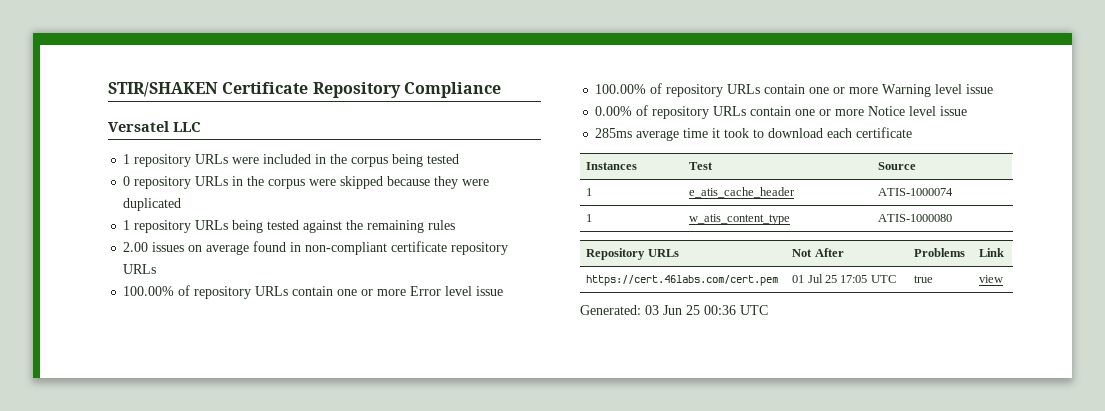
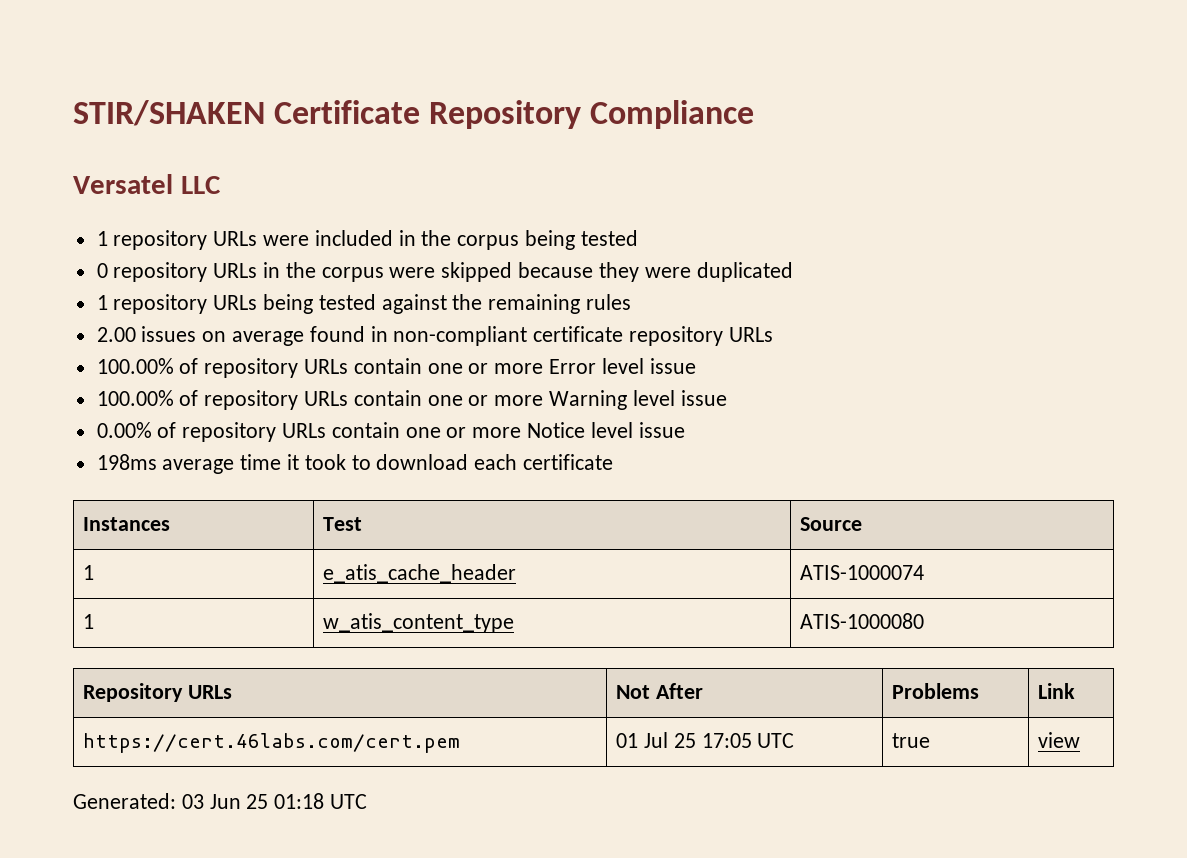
[595,128,633,138] 285ms -> [96,454,157,470] 198ms
[704,305,736,315] 00:36 -> [274,793,325,809] 01:18

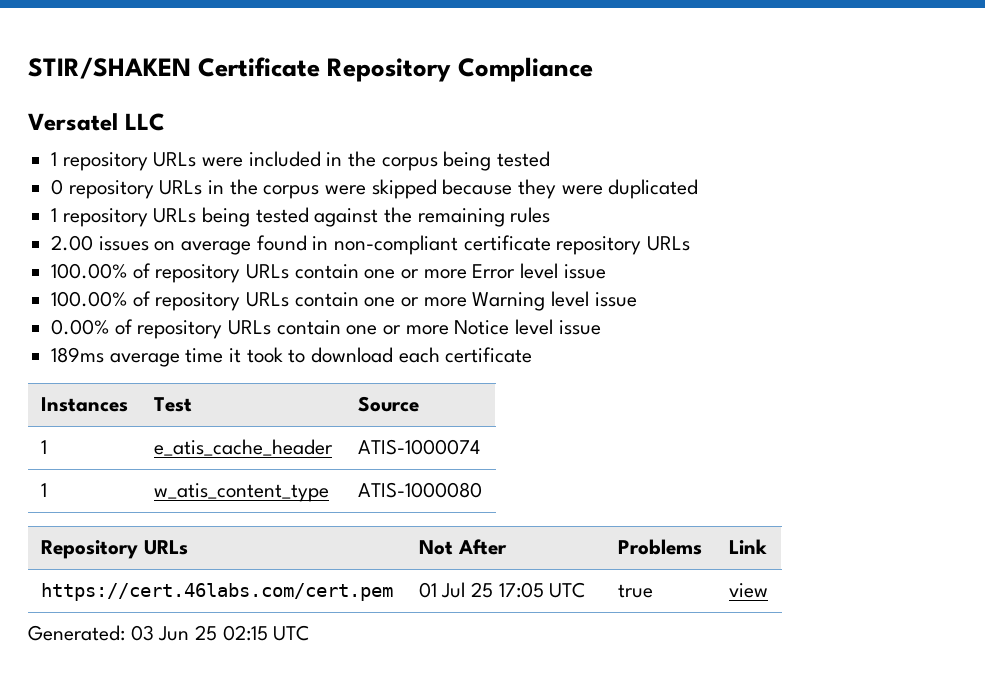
[96,454,157,470] 198ms -> [51,347,105,363] 189ms
[274,793,325,809] 01:18 -> [222,625,268,641] 02:15

